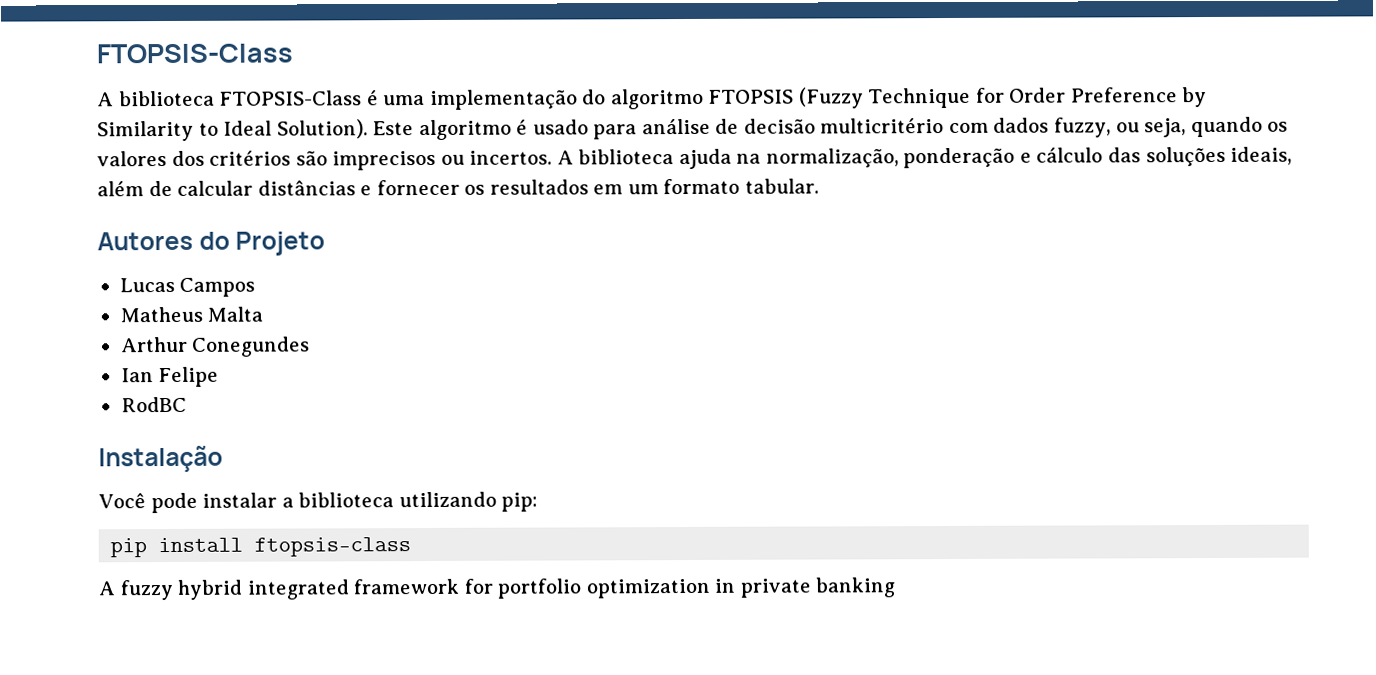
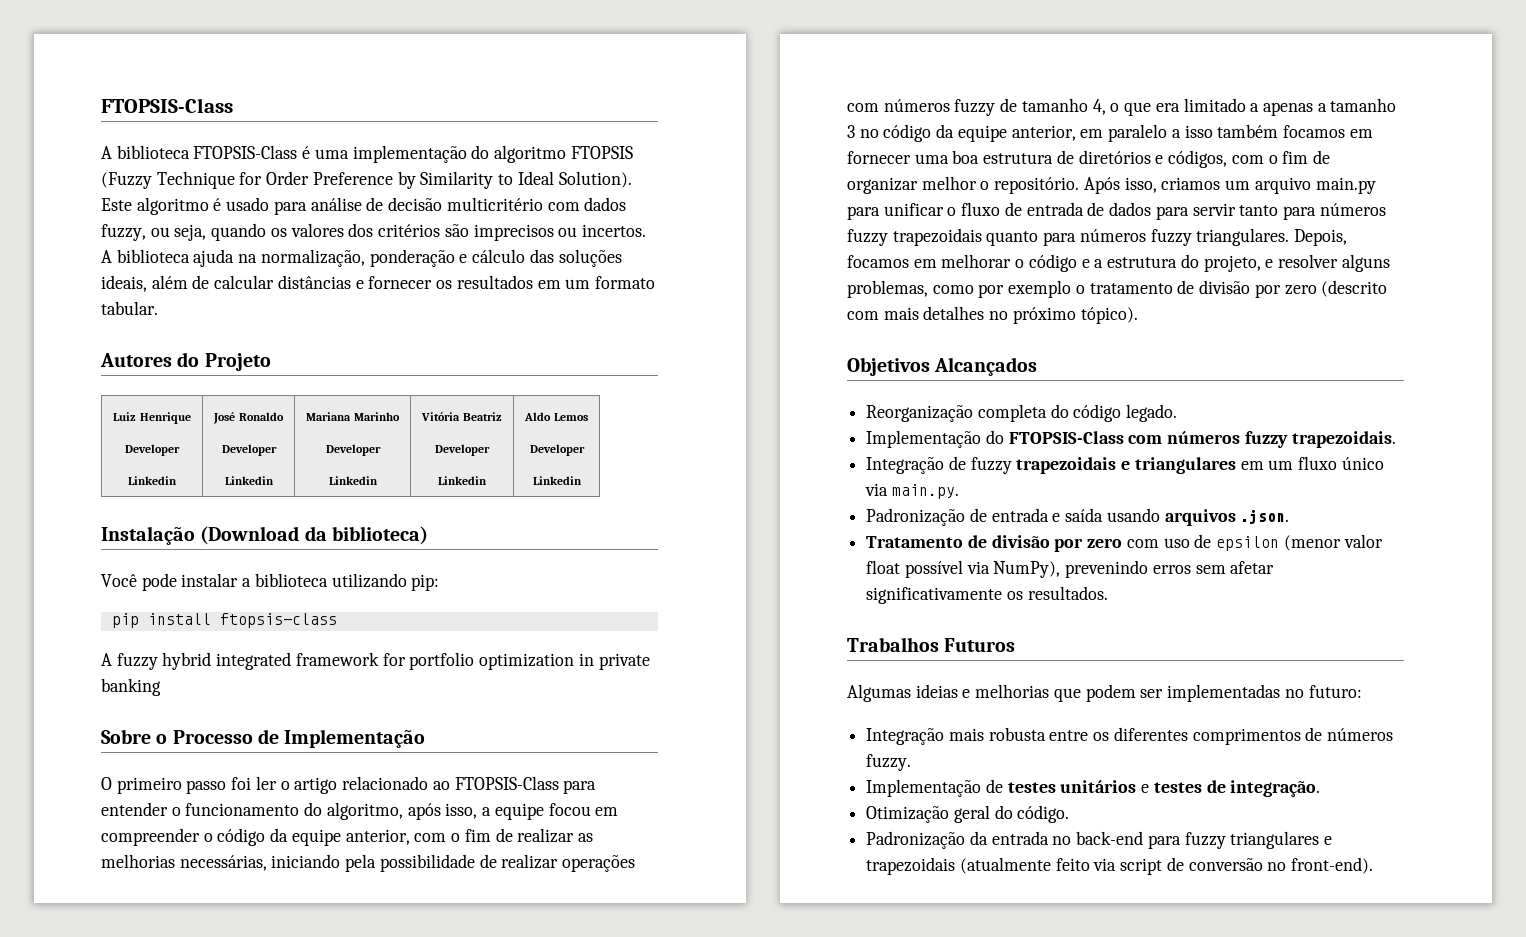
[119,277,256,297] [119,306,264,323] [119,336,311,357] [120,366,220,388] [120,396,187,413] [98,445,223,473] // Lucas Campos // Matheus Malta // Arthur Conegundes // Ian Felipe // RodBC // Instalação -> [112,412,192,424] [125,444,180,456] [128,476,177,485] [212,412,285,424] [221,444,277,456] [224,476,274,485] [305,412,401,421] [325,444,381,456] [328,476,378,485] [420,412,503,421] [435,444,490,456] [438,476,487,485] [523,412,589,421] [529,444,585,456] [532,476,582,485] [101,526,428,545] // Luiz Henrique // Developer // Linkedin | José Ronaldo // Developer // Linkedin | Mariana Marinho // Developer // Linkedin | Vitória Beatriz // Developer // Linkedin | Aldo Lemos // Developer // Linkedin // Instalação (Download da biblioteca)
(896, 587) none -> [101,729,426,748] [101,776,597,794] [101,802,619,820] [101,828,593,846] [101,854,636,872] [847,98,1397,116] [847,124,1373,142] [847,150,1330,168] [847,176,1376,194] [847,202,1386,220] [847,228,1348,246] [847,254,1390,272] [847,280,1388,298] [847,306,1138,324] [847,357,1038,376] [866,404,1178,422] [866,430,1396,448] [866,456,1384,474] [865,483,959,499] [866,508,1290,526] [866,534,1383,552] [866,560,1275,578] [866,586,1108,604] [847,637,1016,652] [847,684,1362,702] [866,727,1394,745] [866,754,912,771] [866,779,1321,797] [866,805,1070,823] [866,831,1333,849] [866,857,1374,875] // Sobre o Processo de Implementação // O primeiro passo foi ler o artigo relacionado ao FTOPSIS-Class para entender o funcionamento do algoritmo, após isso, a equipe focou em compreender o código da equipe anterior, com o fim de realizar as melhorias necessárias, iniciando pela possibilidade de realizar operações com números fuzzy de tamanho 4, o que era limitado a apenas a tamanho 3 no código da equipe anterior, em paralelo a isso também focamos em fornecer uma boa estrutura de diretórios e códigos, com o fim de organizar melhor o repositório. Após isso, criamos um arquivo main.py para unificar o fluxo de entrada de dados para servir tanto para números fuzzy trapezoidais quanto para números fuzzy triangulares. Depois, focamos em melhorar o código e a estrutura do projeto, e resolver alguns problemas, como por exemplo o tratamento de divisão por zero (descrito com mais detalhes no próximo tópico). // Objetivos Alcançados // Reorganização completa do código legado. // Implementação do FTOPSIS-Class com números fuzzy trapezoidais. // Integração de fuzzy trapezoidais e triangulares em um fluxo único via main.py. // Padronização de entrada e saída usando arquivos .json. // Tratamento de divisão por zero com uso de epsilon (menor valor float possível via NumPy), prevenindo erros sem afetar significativamente os resultados. // Trabalhos Futuros // Algumas ideias e melhorias que podem ser implementadas no futuro: // Integração mais robusta entre os diferentes comprimentos de números fuzzy. // Implementação de testes unitários e testes de integração. // Otimização geral do código. // Padronização da entrada no back-end para fuzzy triangulares e trapezoidais (atualmente feito via script de conversão no front-end).

